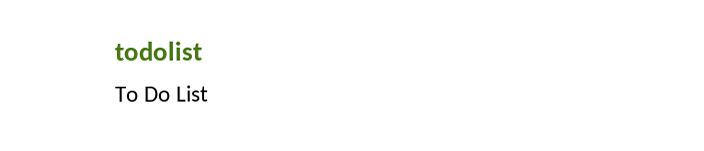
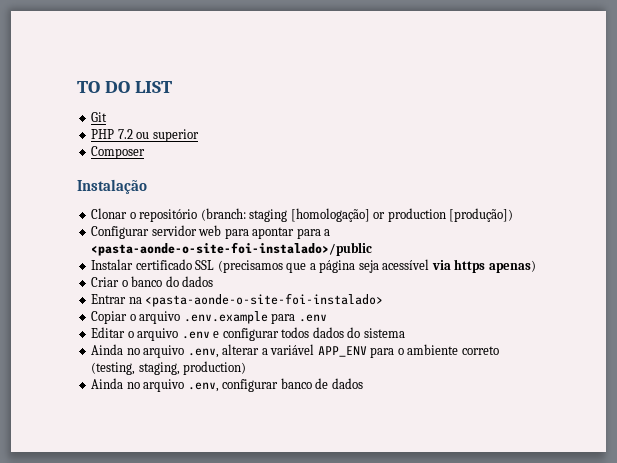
[114,41,202,61] [115,85,210,102] todolist // To Do List -> [77,81,172,93] [91,112,108,122] [91,129,199,142] [91,146,146,159] [77,179,147,194] [91,208,514,222] [91,225,331,239] [91,242,373,256] [91,259,536,273] [91,276,214,287] [91,293,384,307] [91,311,327,324] [91,327,405,341] [91,344,499,358] [91,361,247,375] [91,378,363,392] TO DO LIST // Git // PHP 7.2 ou superior // Composer // Instalação // Clonar o repositório (branch: staging [homologação] or production [produção]) // Configurar servidor web para apontar para a <pasta-aonde-o-site-foi-instalado>/public // Instalar certificado SSL (precisamos que a página seja acessível via https apenas) // Criar o banco do dados // Entrar na <pasta-aonde-o-site-foi-instalado> // Copiar o arquivo .env.example para .env // Editar o arquivo .env e configurar todos dados do sistema // Ainda no arquivo .env, alterar a variável APP_ENV para o ambiente correto (testing, staging, production) // Ainda no arquivo .env, configurar banco de dados

